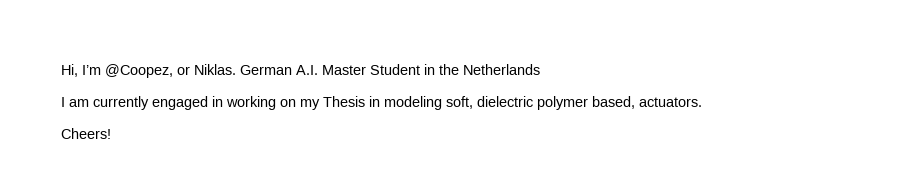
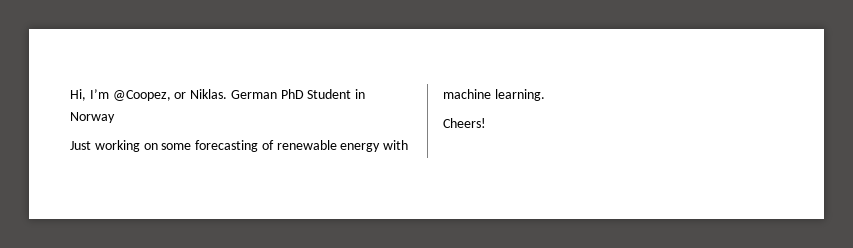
[296,64,540,75] [61,96,702,110] A.I. Master Student in the Netherlands // I am currently engaged in working on my Thesis in modeling soft, dielectric polymer based, actuators. -> [280,89,366,99] [70,112,115,123] [70,140,409,152] [443,89,545,101] PhD Student in Norway // Just working on some forecasting of renewable energy with machine learning.

